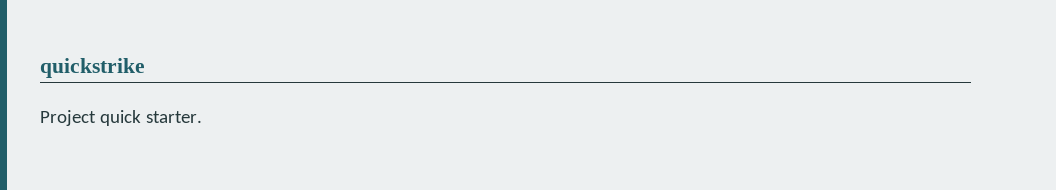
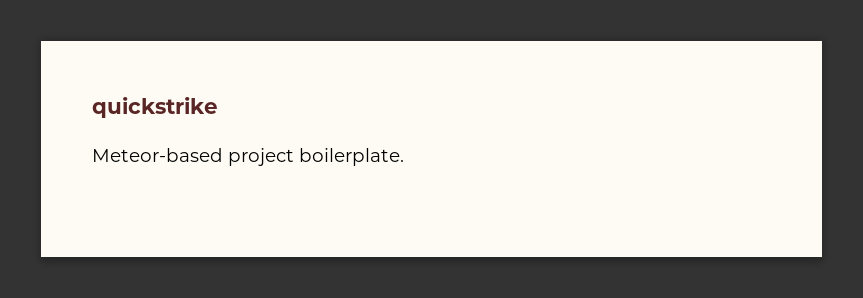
[40,110,202,126] Project quick starter. -> [92,148,404,166] Meteor-based project boilerplate.

